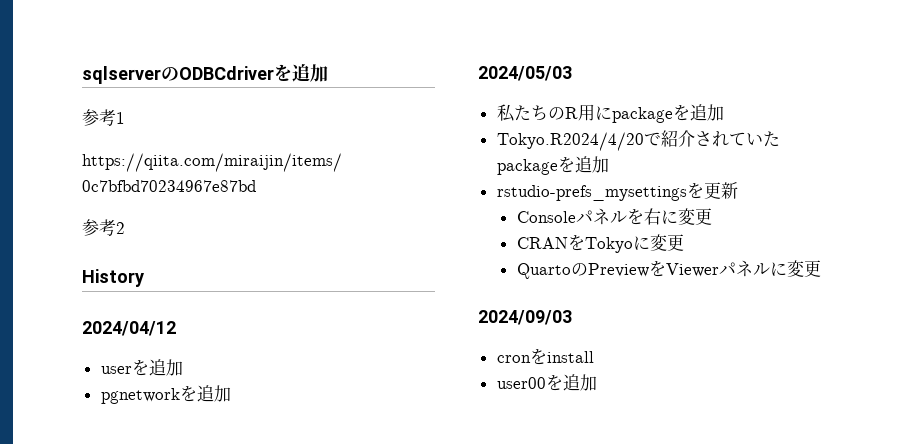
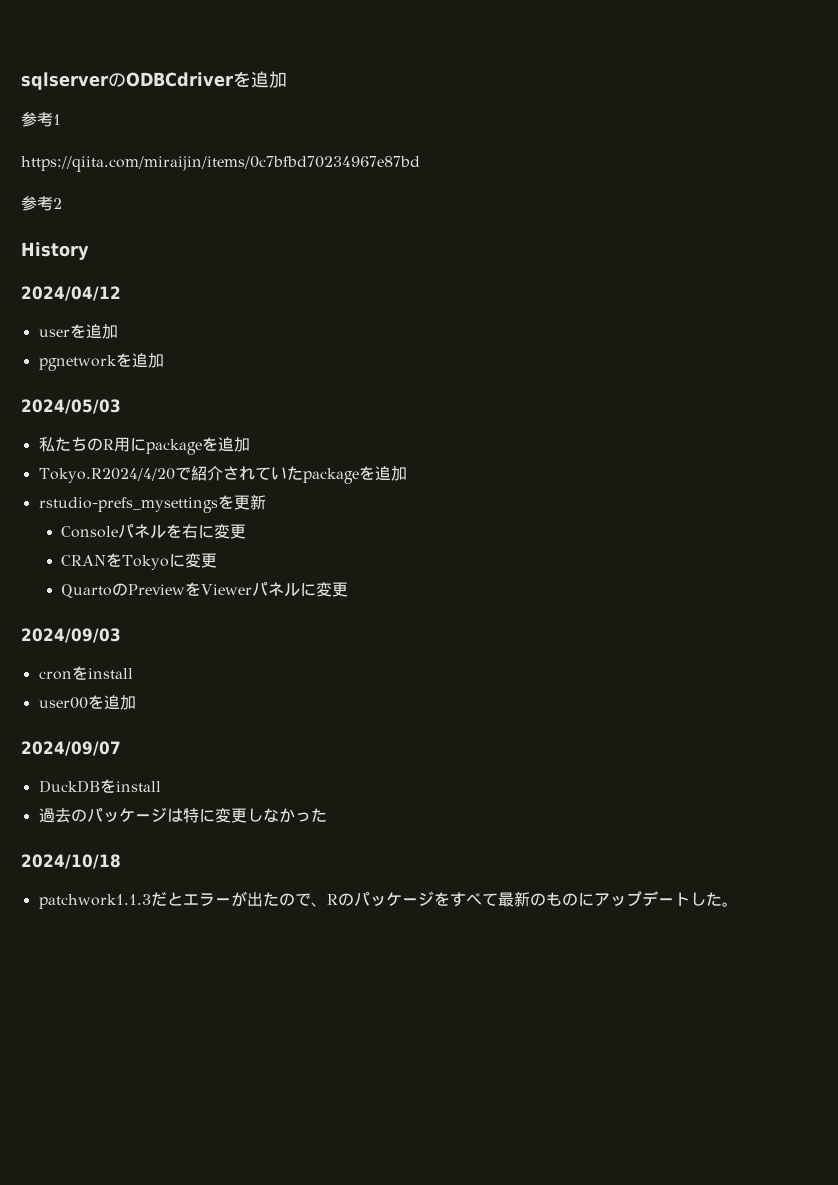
(597, 382) none -> [21,741,121,756] [38,779,161,793] [38,807,327,823] [21,854,121,869] [38,891,738,909] // 2024/09/07 // DuckDBをinstall // 過去のパッケージは特に変更しなかった // 2024/10/18 // patchwork1.1.3だとエラーが出たので、Rのパッケージをすべて最新のものにアップデートした。

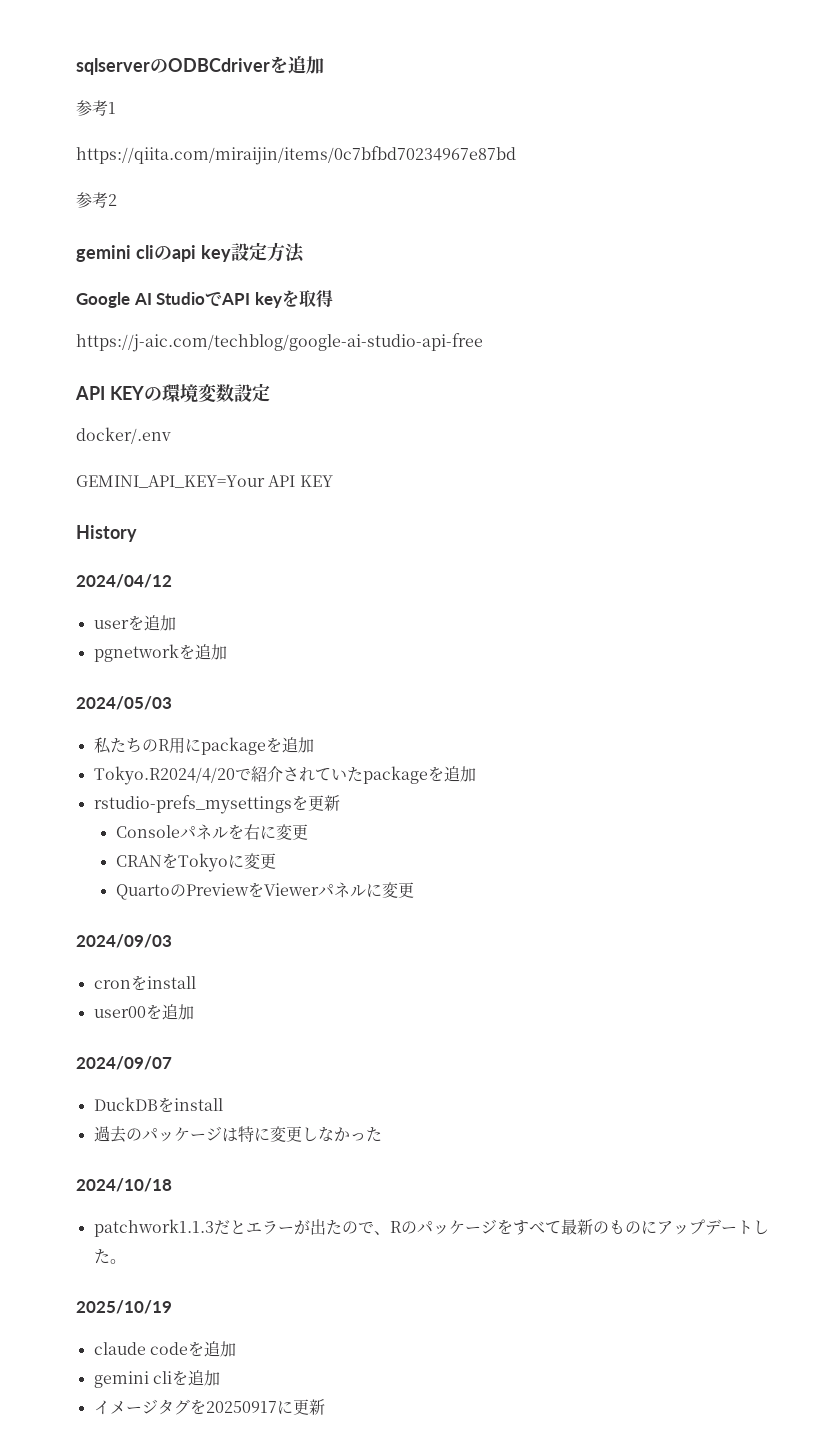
(62, 203) none -> [76,242,305,263] [76,290,333,308] [76,333,483,352] [75,383,270,403] [76,427,171,444] [76,475,333,488] // gemini cliのapi key設定方法 // Google AI StudioでAPI keyを取得 // https://j-aic.com/techblog/google-ai-studio-api-free // API KEYの環境変数設定 // docker/.env // GEMINI_API_KEY=Your API KEY
(738, 904) none -> [76,1300,172,1314] [93,1341,236,1357] [93,1370,220,1388] [93,1399,325,1415] // 2025/10/19 // claude codeを追加 // gemini cliを追加 // イメージタグを20250917に更新

